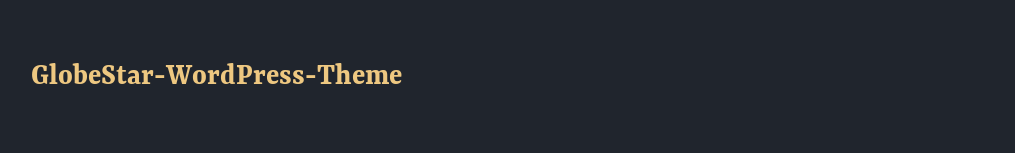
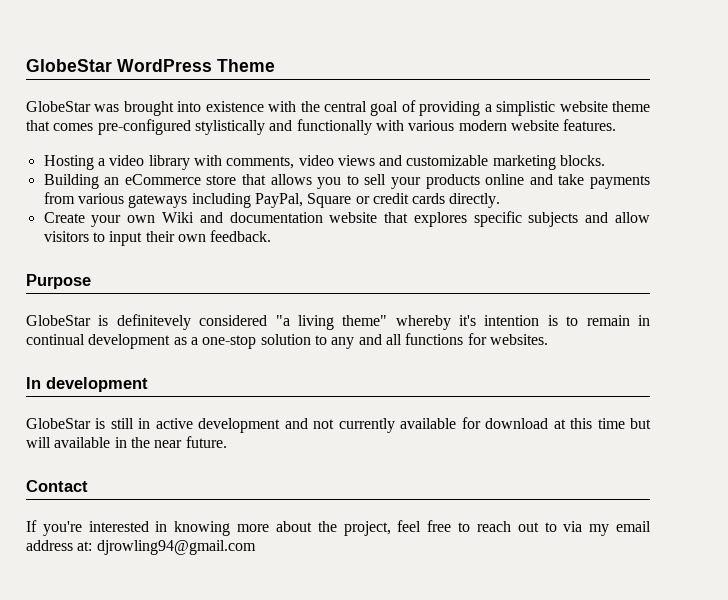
[31,63,402,84] GlobeStar-WordPress-Theme -> [26,59,275,72] [26,100,651,116] [26,119,617,135] [43,155,606,170] [43,174,651,189] [43,192,501,208] [43,211,650,227] [43,230,272,246] [26,274,91,289] [26,314,650,330] [26,333,548,349] [26,377,148,392] [26,417,652,433] [26,436,227,448] [26,480,88,492] [26,520,651,536] [26,540,256,555] GlobeStar WordPress Theme // GlobeStar was brought into existence with the central goal of providing a simplistic website theme that comes pre-configured stylistically and functionally with various modern website features. // Hosting a video library with comments, video views and customizable marketing blocks. // Building an eCommerce store that allows you to sell your products online and take payments from various gateways including PayPal, Square or credit cards directly. // Create your own Wiki and documentation website that explores specific subjects and allow visitors to input their own feedback. // Purpose // GlobeStar is definitevely considered "a living theme" whereby it's intention is to remain in continual development as a one-stop solution to any and all functions for websites. // In development // GlobeStar is still in active development and not currently available for download at this time but will available in the near future. // Contact // If you're interested in knowing more about the project, feel free to reach out to via my email address at: djrowling94@gmail.com

